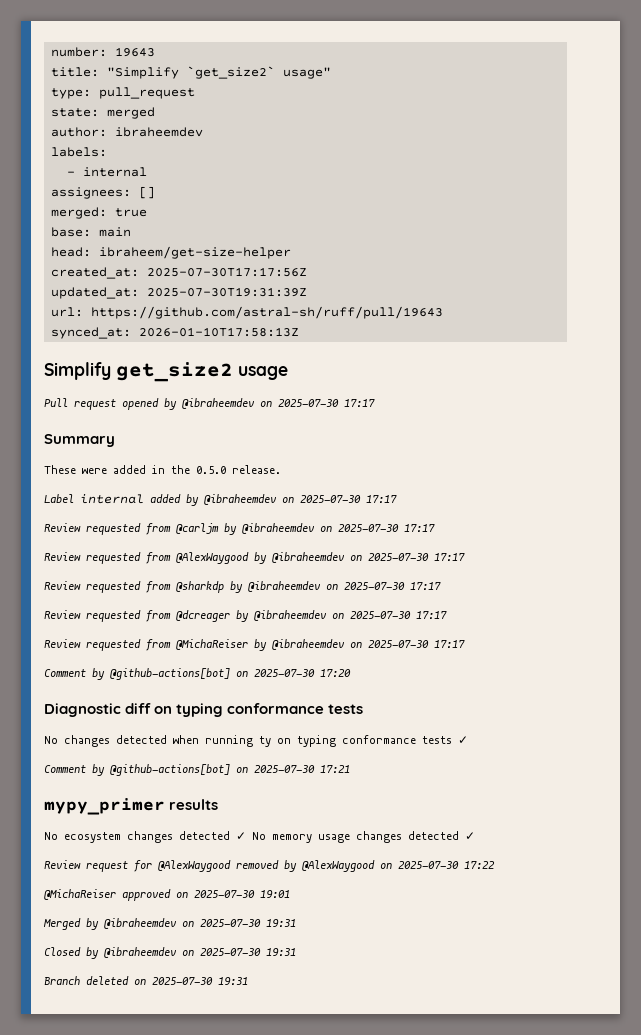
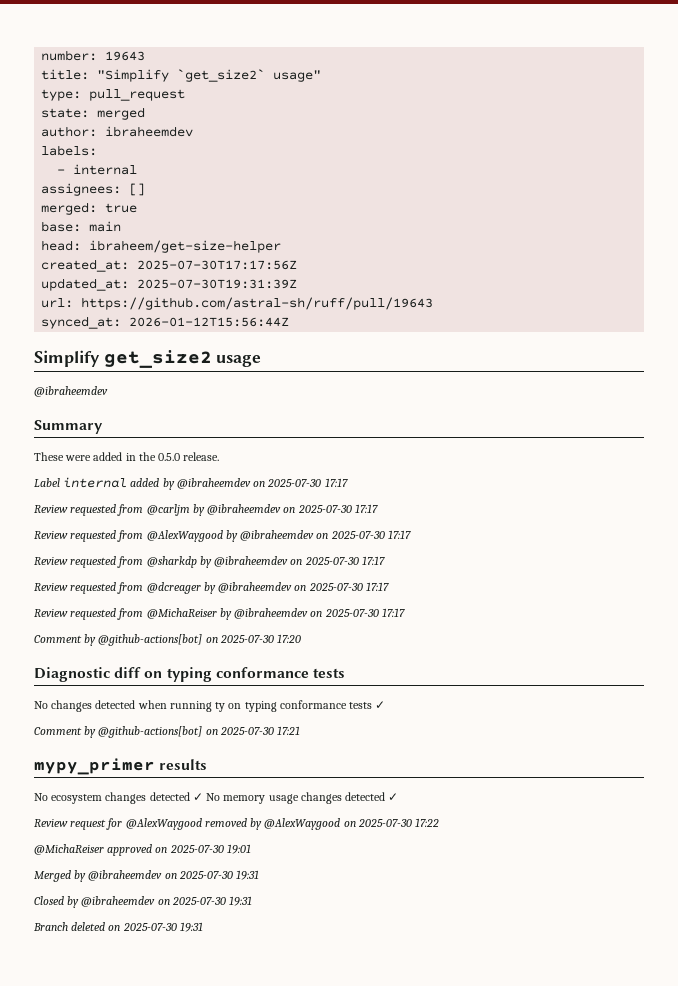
[138,327,299,337] 2026-01-10T17:58:13Z -> [129,317,290,327] 2026-01-12T15:56:44Z
[44,398,375,410] Pull request opened by @ibraheemdev on 2025-07-30 17:17 -> [34,386,108,397] @ibraheemdev

